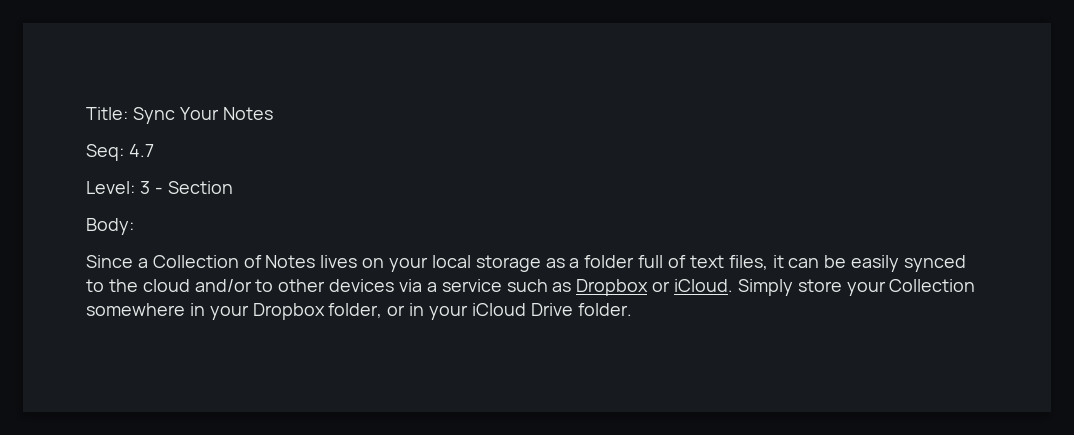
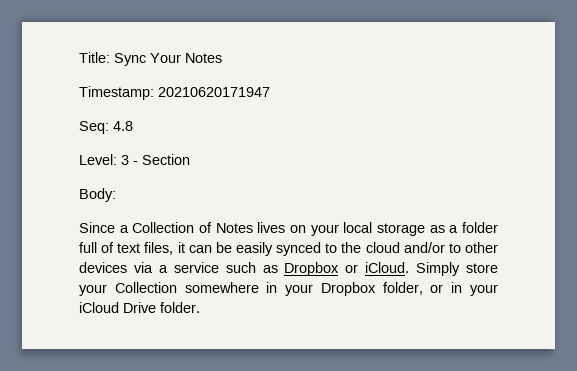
(273, 113) none -> [79,86,270,100] // Timestamp: 20210620171947
[128,144,154,157] 4.7 -> [113,121,133,131] 4.8

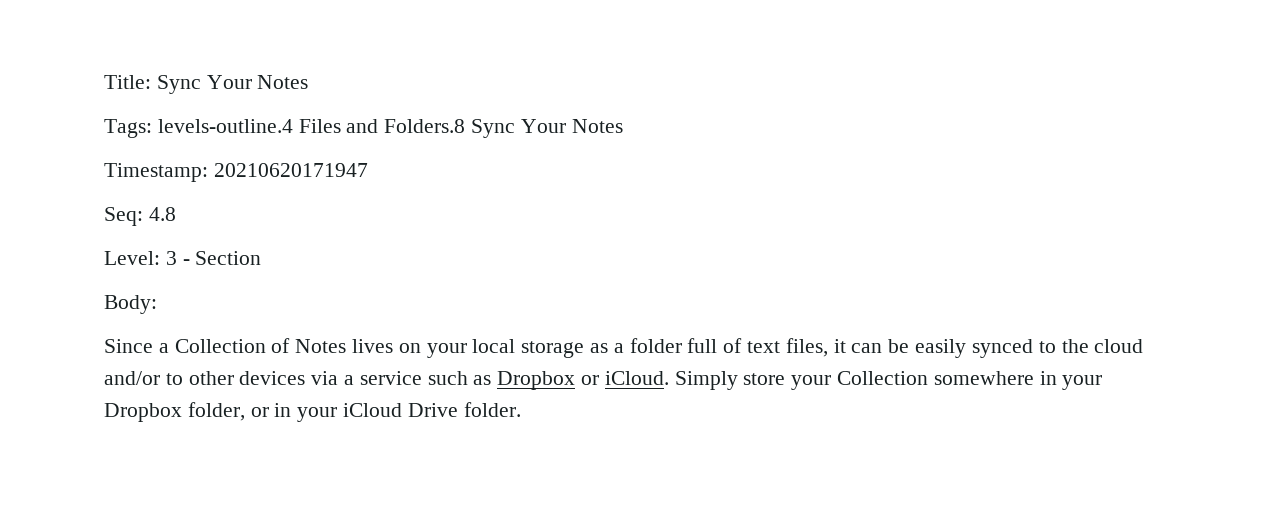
(222, 58) none -> [104,119,623,138] // Tags: levels-outline.4 Files and Folders.8 Sync Your Notes

